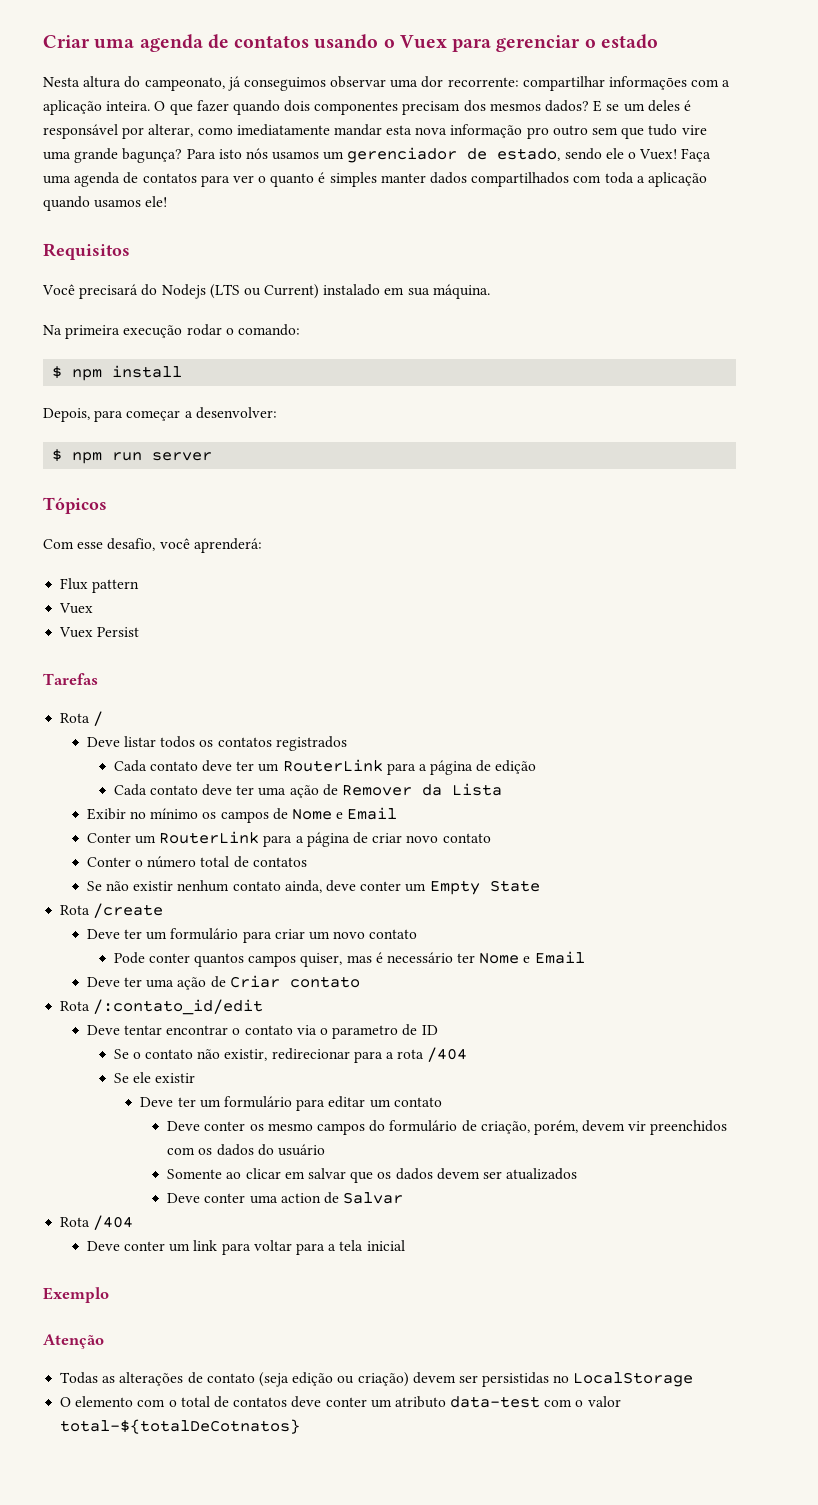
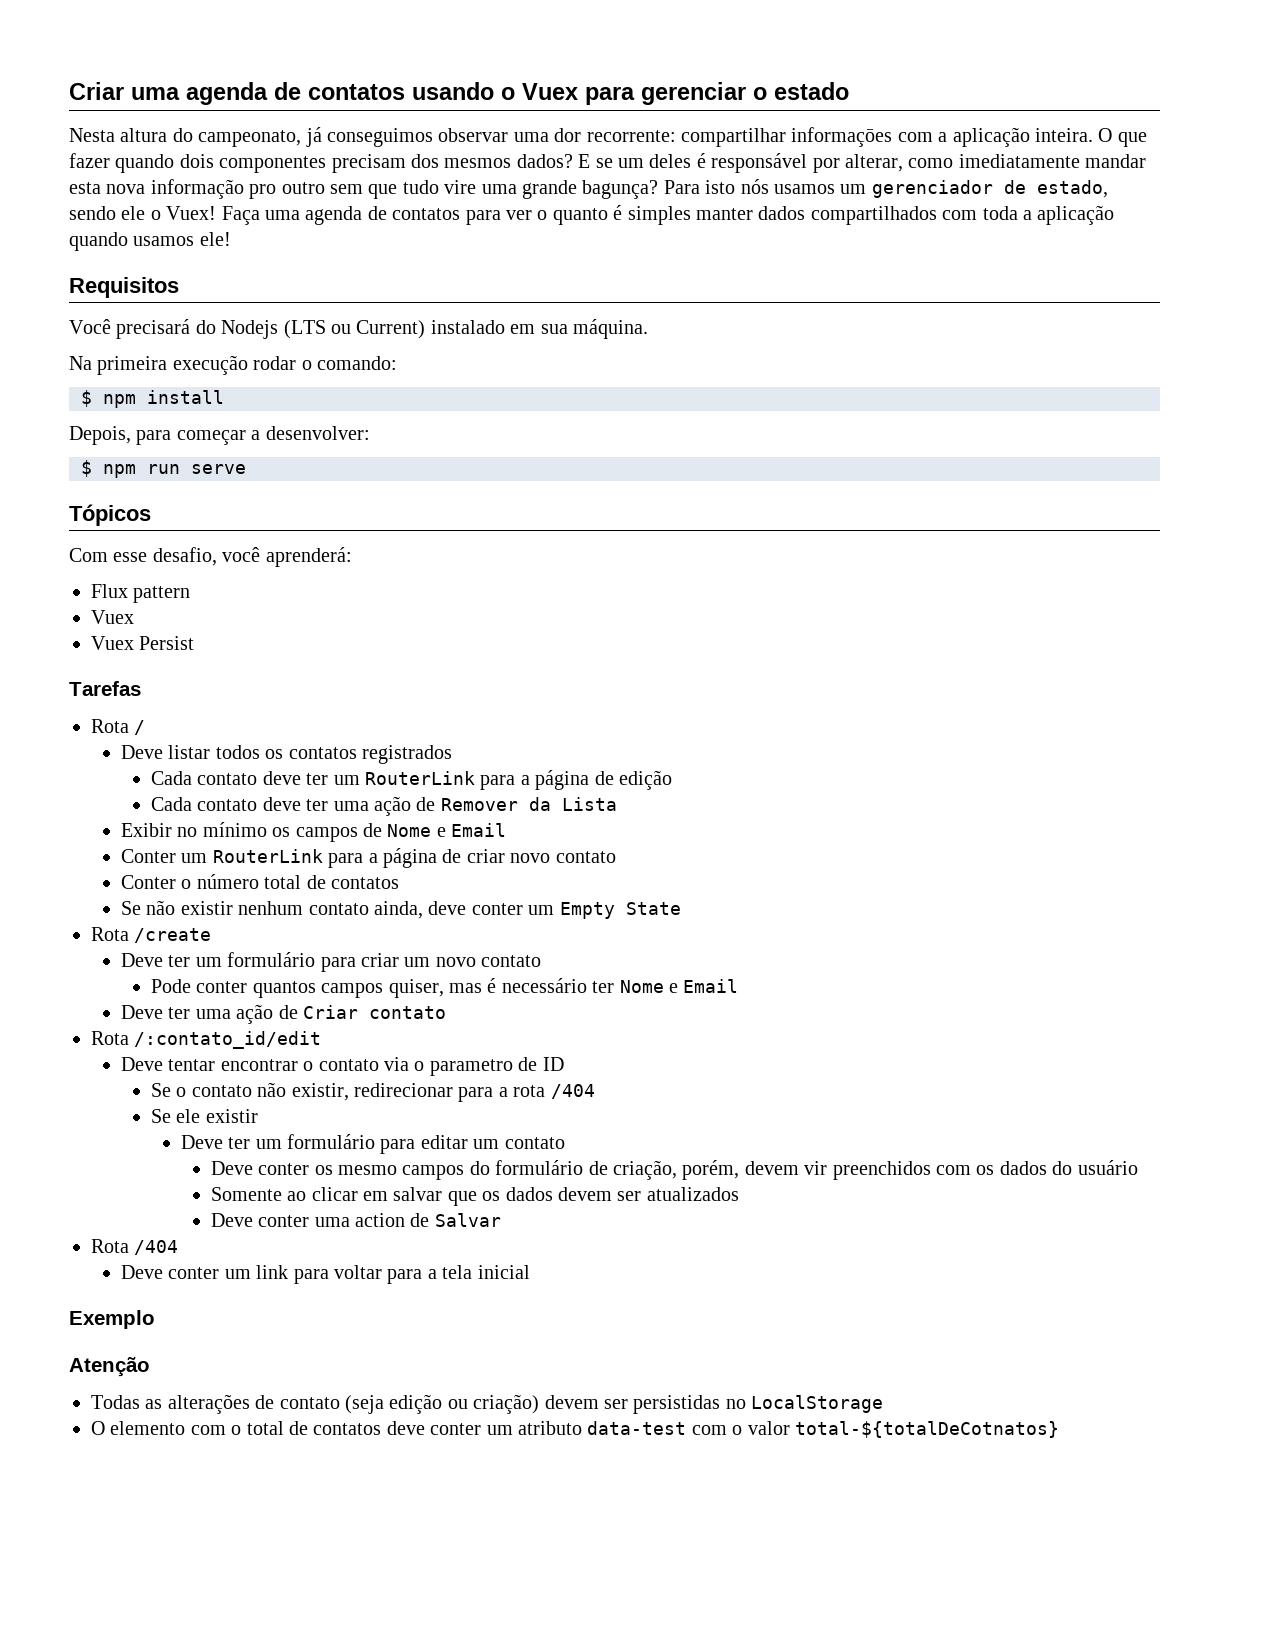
[152,452,213,461] server -> [191,464,246,474] serve

